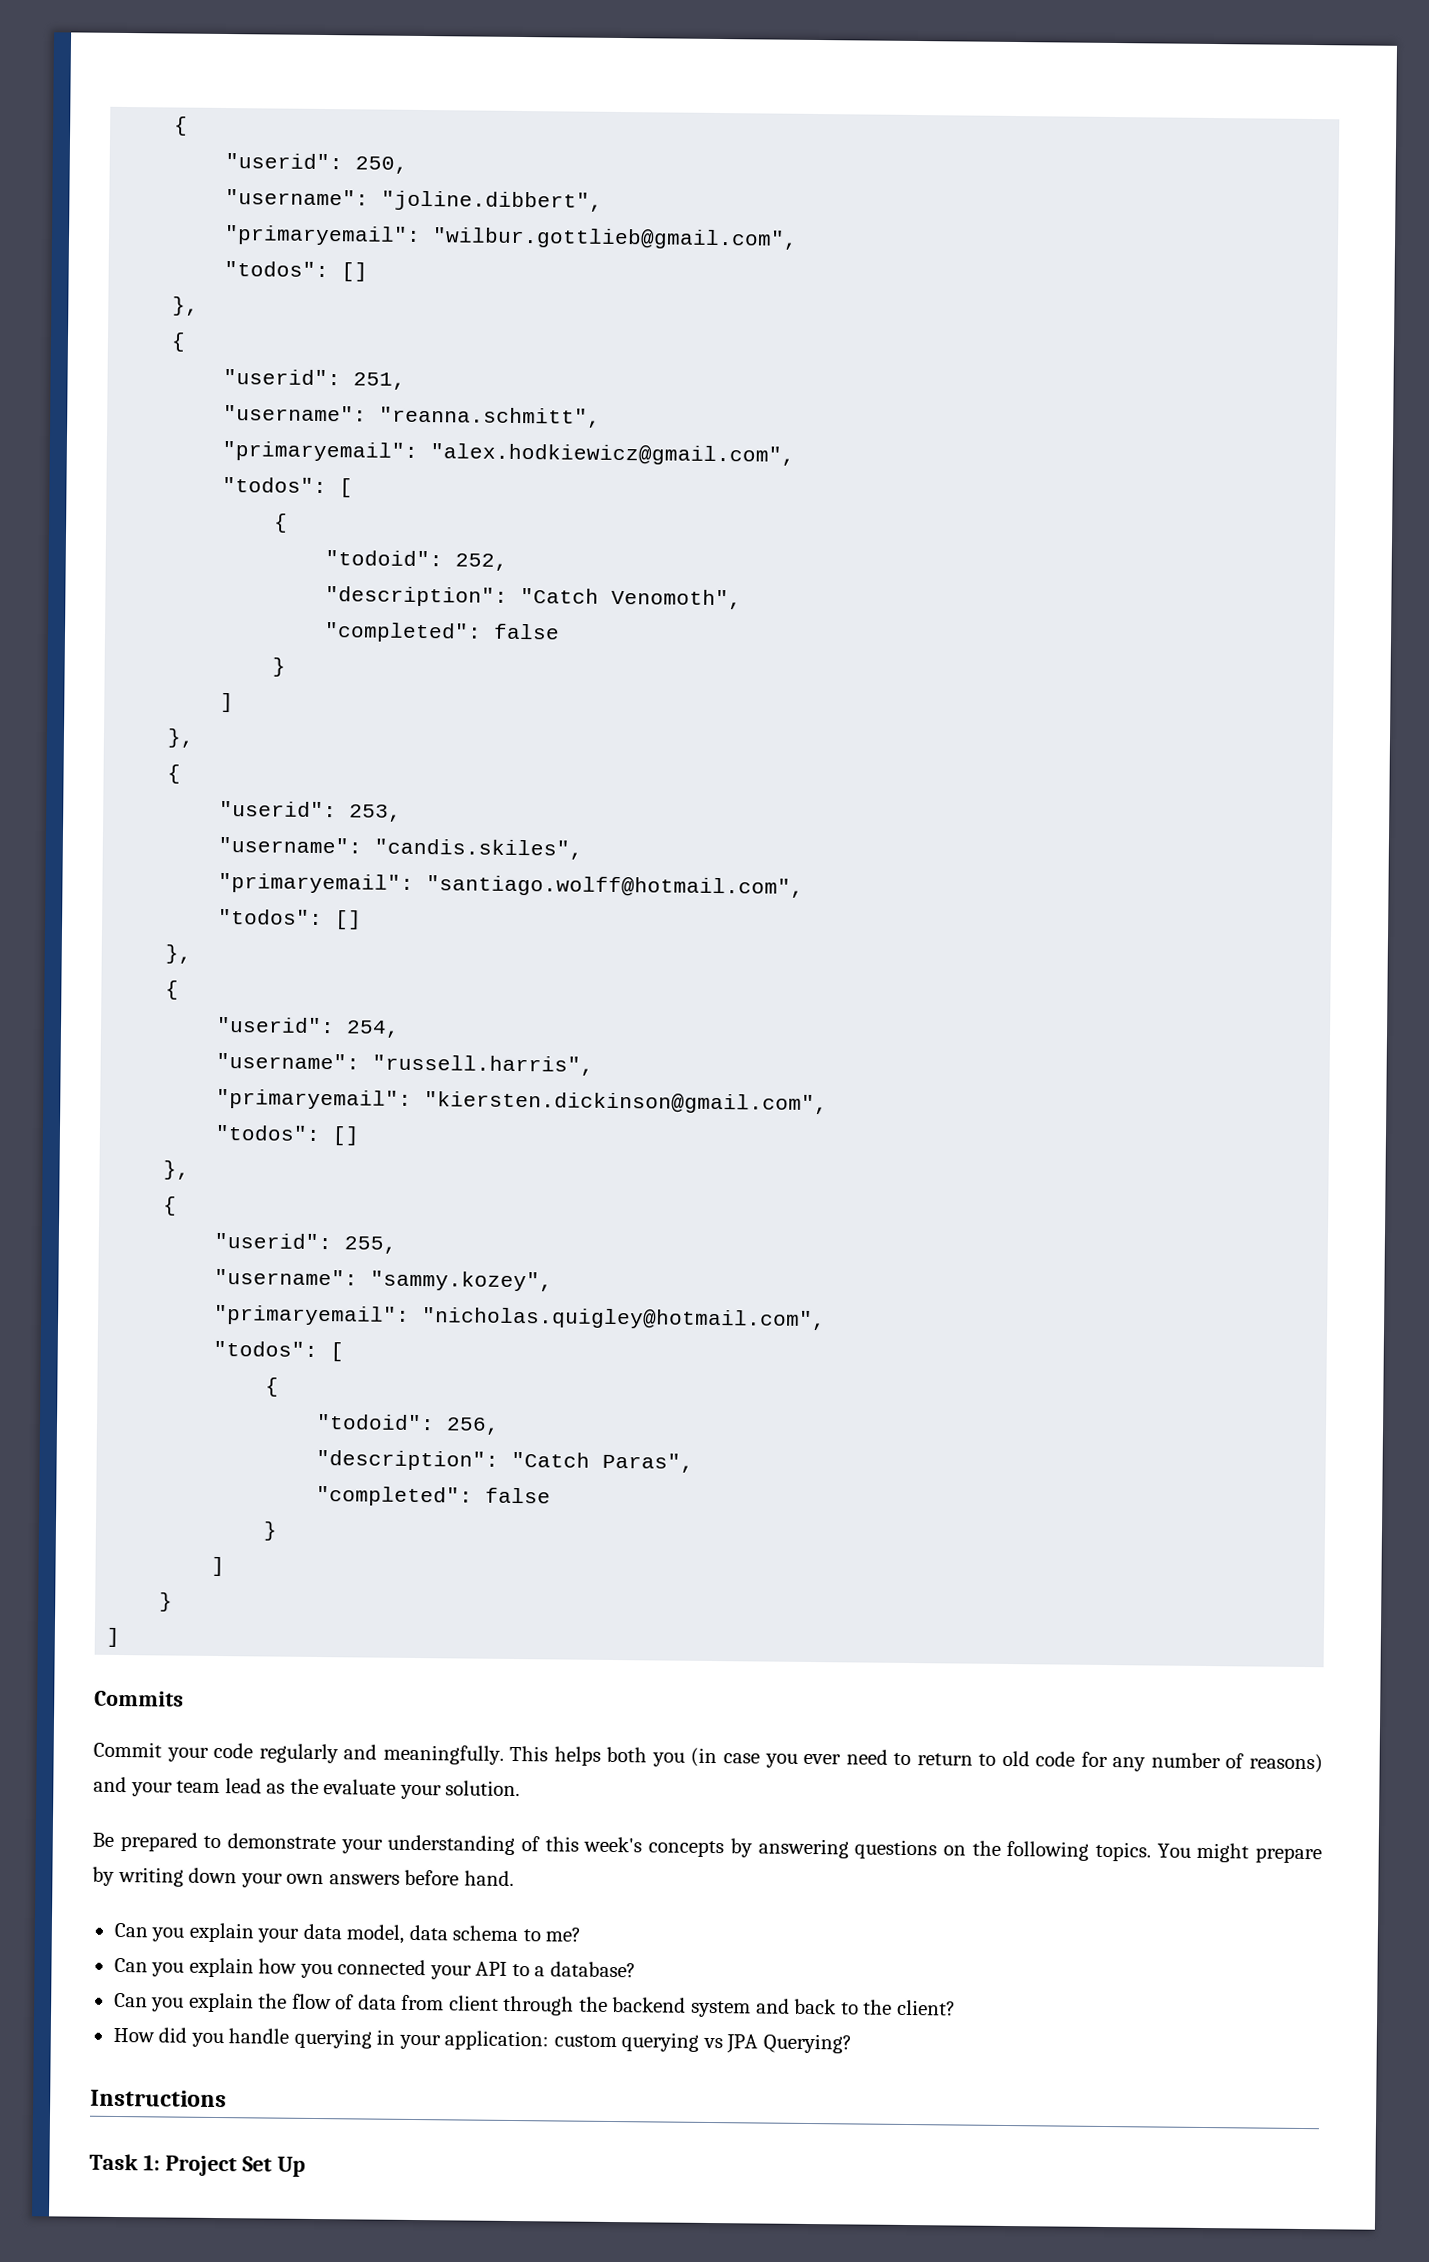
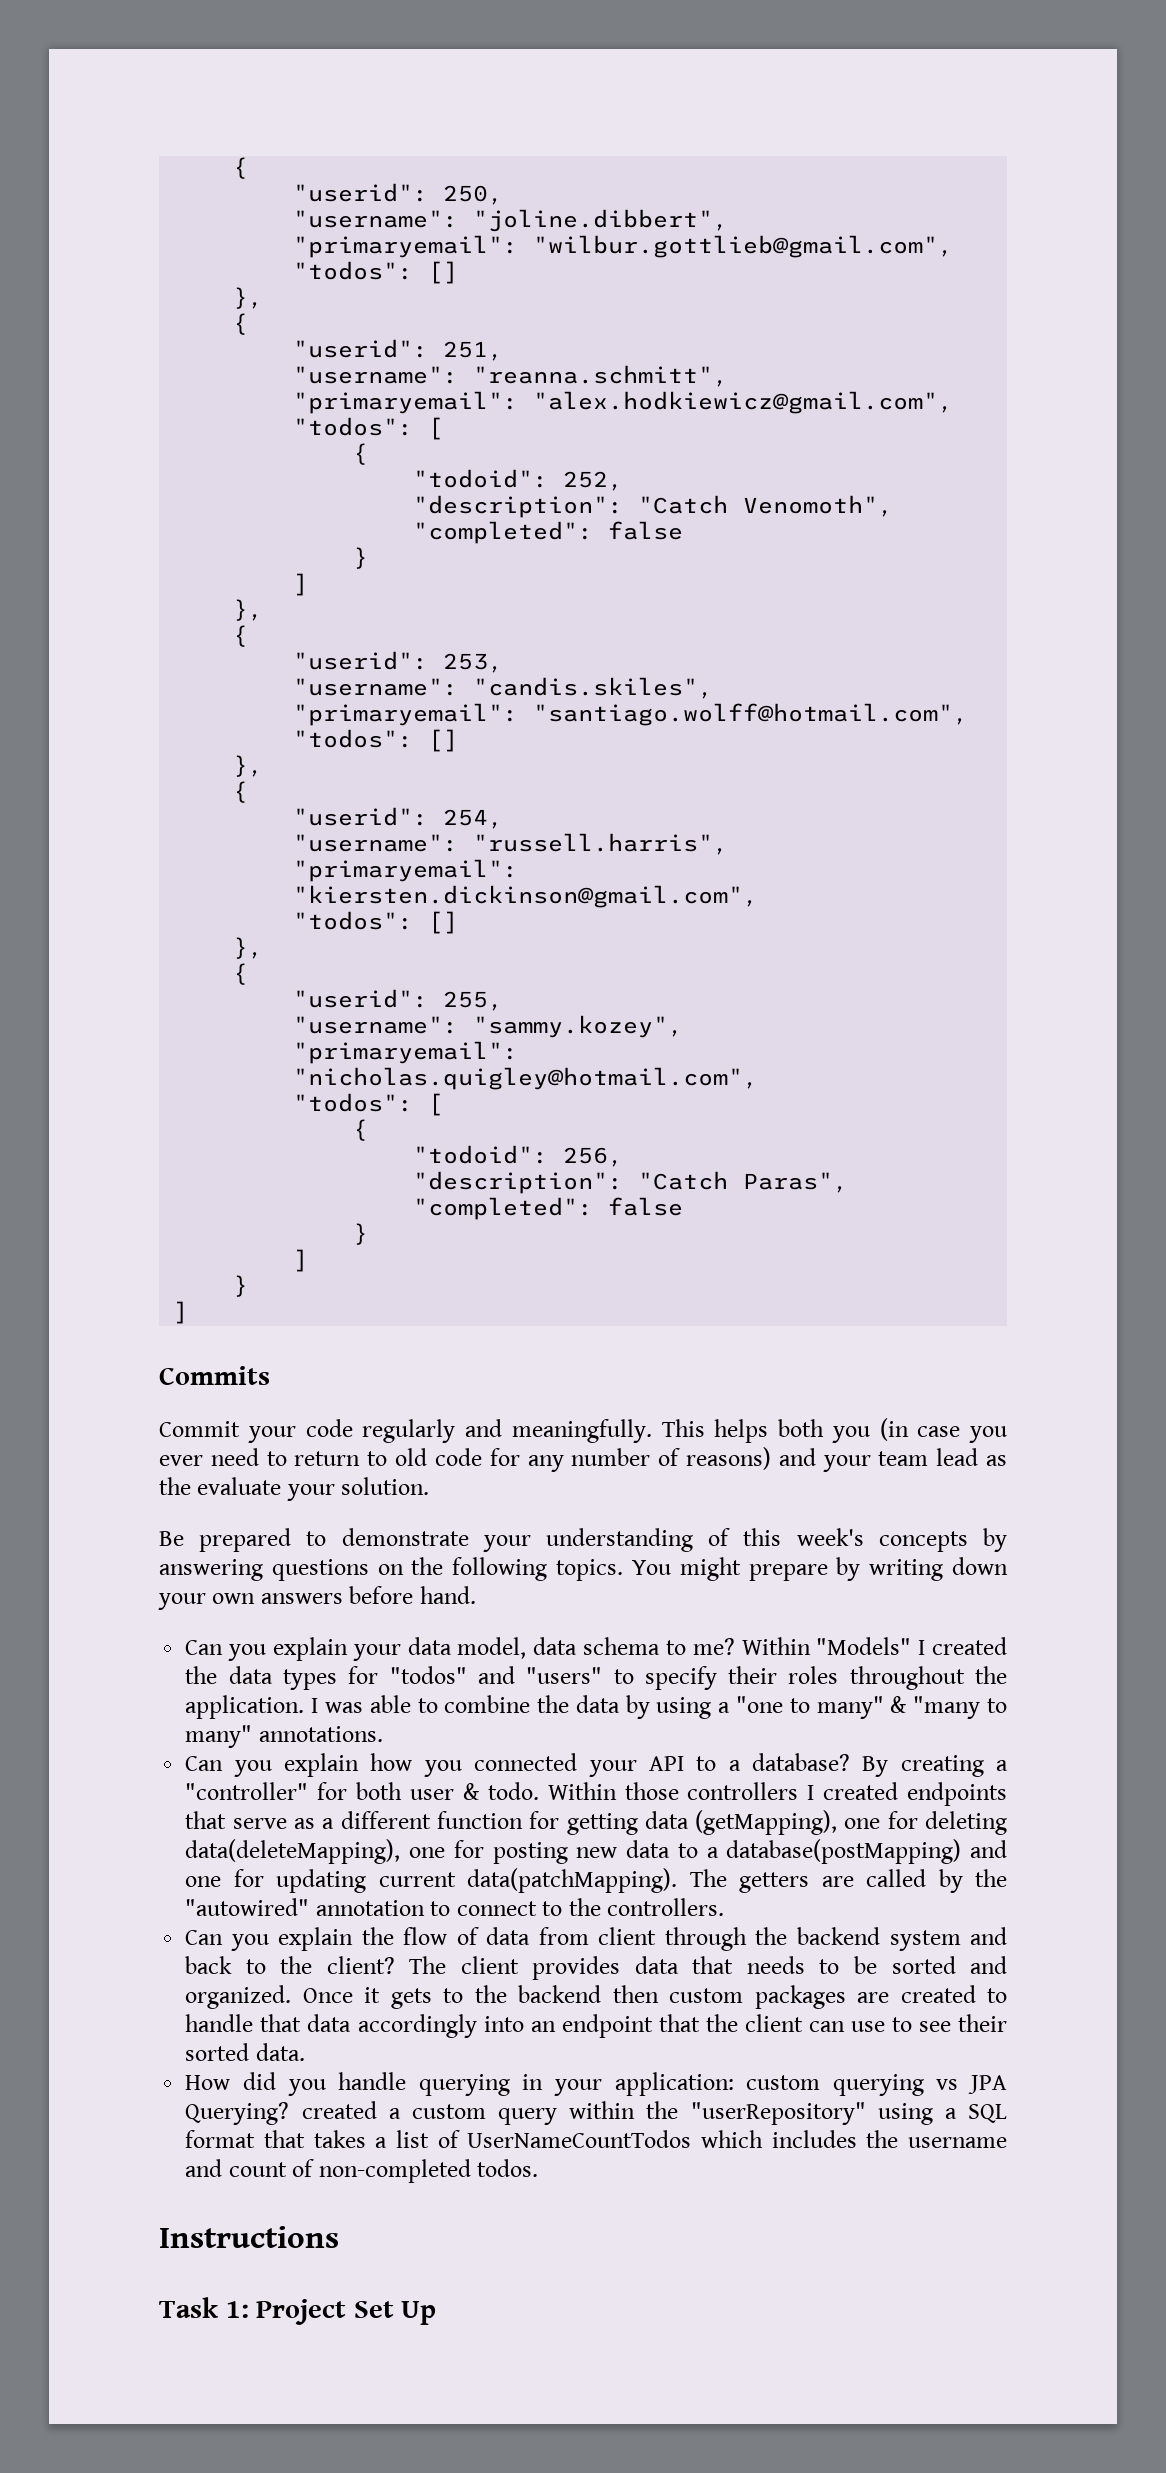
(582, 1934) none -> [741,1637,1007,1655] [185,1666,1007,1690] [185,1695,1008,1719] [185,1725,383,1748] Within "Models" I created the data types for "todos" and "users" to specify their roles throughout the application. I was able to combine the data by using a "one to many" & "many to many" annotations.
(636, 1969) none -> [862,1755,1008,1777] [185,1782,1007,1806] [185,1810,1007,1835] [185,1839,1008,1864] [185,1868,1008,1893] [185,1898,725,1916] By creating a "controller" for both user & todo. Within those controllers I created endpoints that serve as a different function for getting data (getMapping), one for deleting data(deleteMapping), one for posting new data to a database(postMapping) and one for updating current data(patchMapping). The getters are called by the "autowired" annotation to connect to the controllers.
(956, 2007) none -> [409,1956,1007,1980] [185,1985,1008,2009] [185,2014,1007,2038] [185,2043,305,2061] The client provides data that needs to be sorted and organized. Once it gets to the backend then custom packages are created to handle that data accordingly into an endpoint that the client can use to see their sorted data.
(852, 2043) none -> [301,2101,1007,2125] [185,2130,1007,2148] [185,2159,539,2183] created a custom query within the "userRepository" using a SQL format that takes a list of UserNameCountTodos which includes the username and count of non-completed todos.

